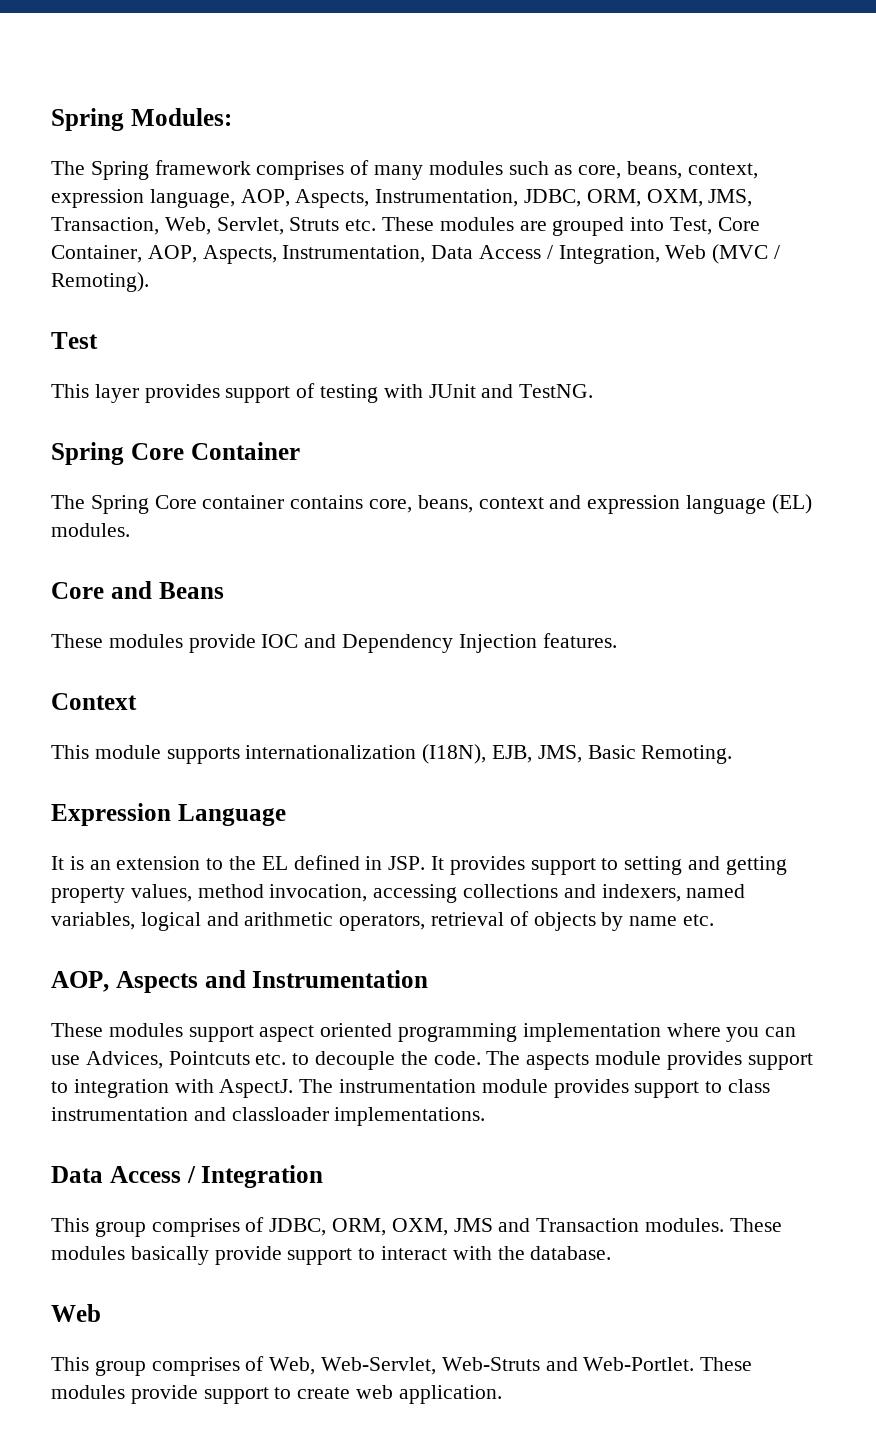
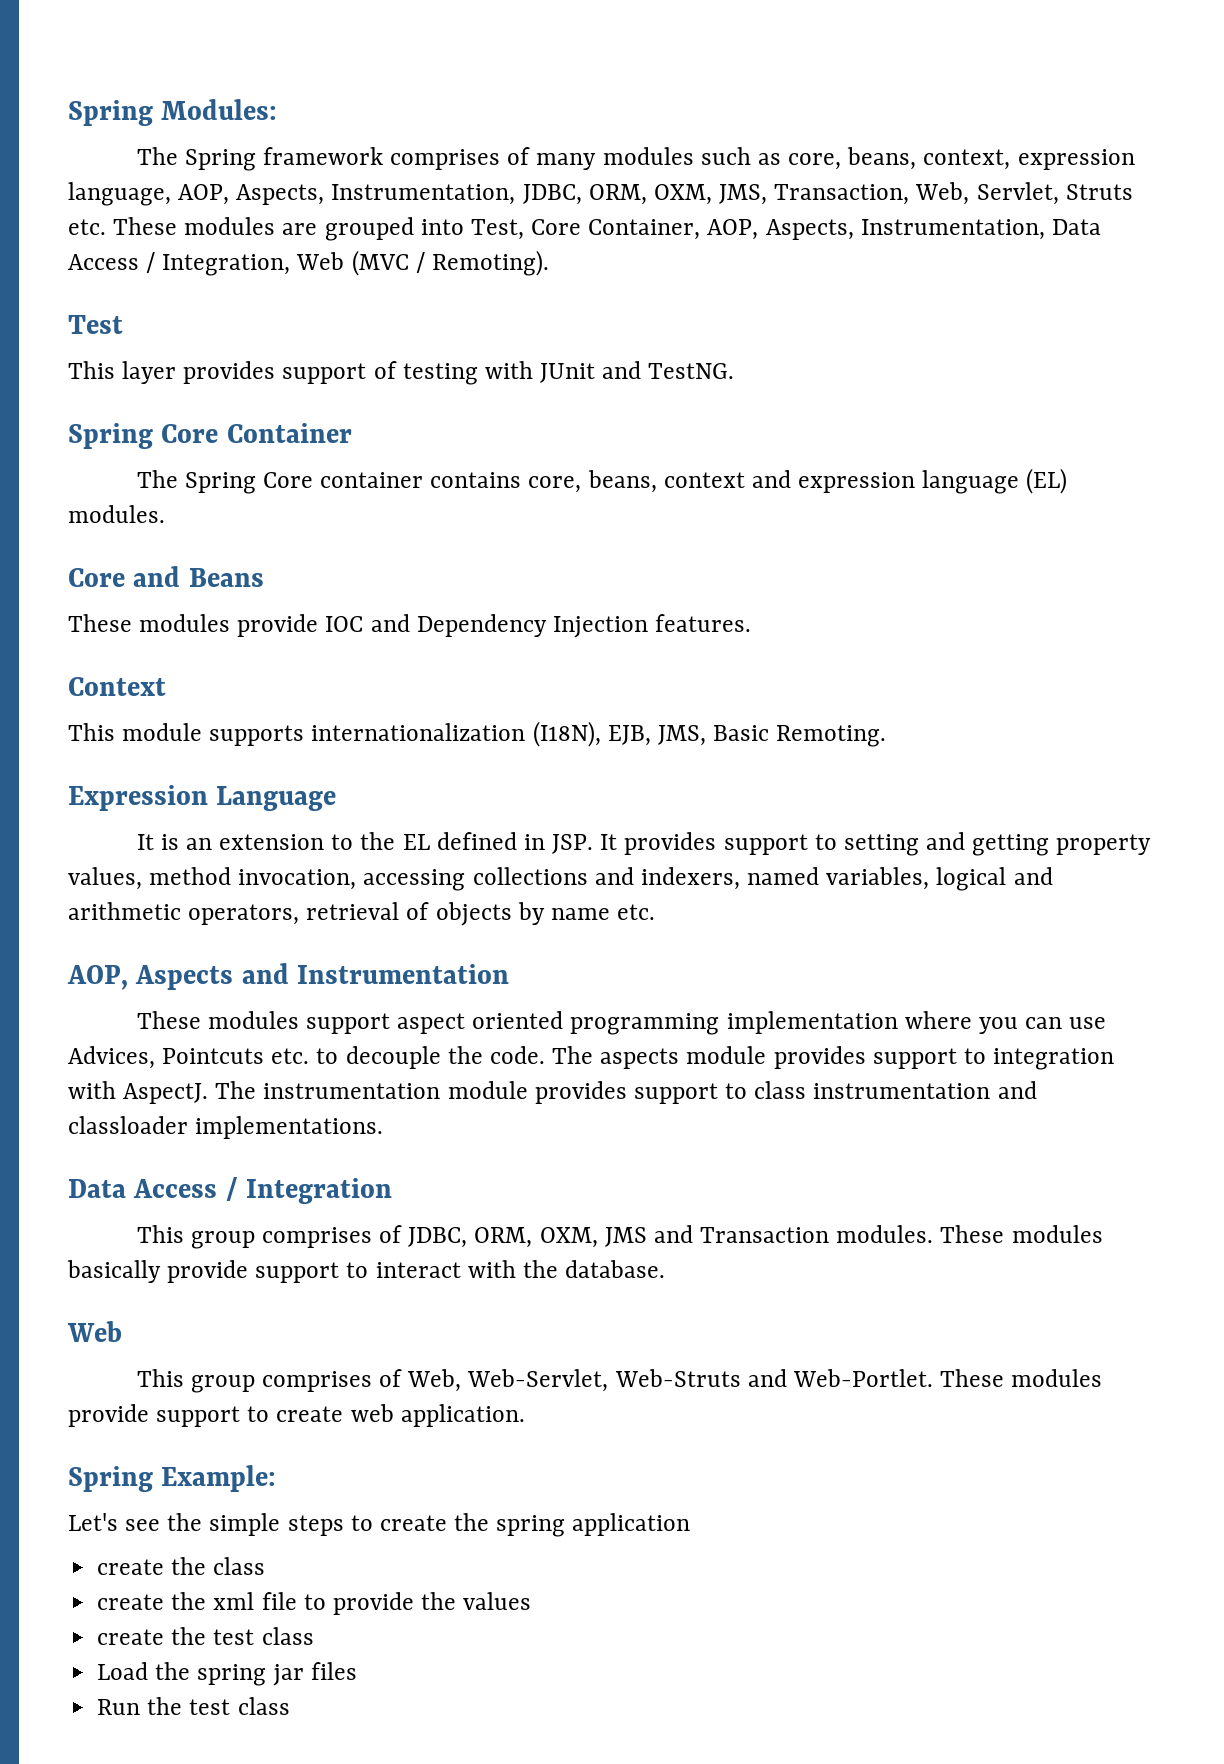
(502, 1394) none -> [68,1465,277,1492] [68,1513,691,1537] [97,1557,266,1575] [97,1592,532,1615] [97,1627,314,1645] [97,1662,357,1686] [97,1697,290,1715] // Spring Example: // Let's see the simple steps to create the spring application // create the class // create the xml file to provide the values // create the test class // Load the spring jar files // Run the test class

